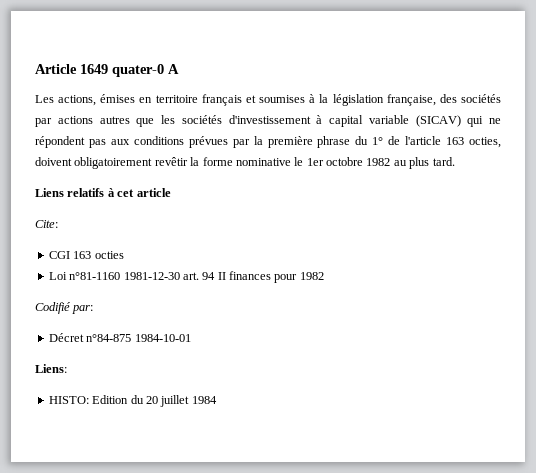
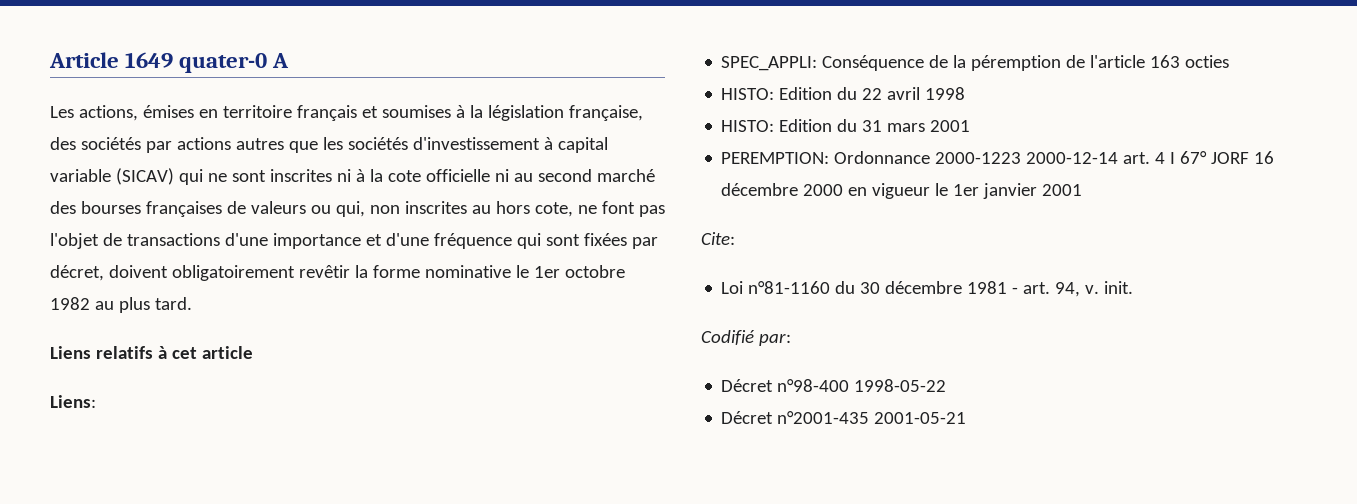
[35,136,502,148] répondent pas aux conditions prévues par la première phrase du 1° de l'article 163 octies, -> [231,169,655,182] [50,201,665,217] [50,233,658,249] [50,265,104,281] sont inscrites ni à la cote officielle ni au second marché des bourses françaises de valeurs ou qui, non inscrites au hors cote, ne font pas l'objet de transactions d'une importance et d'une fréquence qui sont fixées par décret,
[35,220,58,228] [48,251,124,259] [48,271,324,283] [35,302,94,314] [48,333,191,342] [35,364,67,373] [48,395,217,407] Cite: // CGI 163 octies // Loi n°81-1160 1981-12-30 art. 94 II finances pour 1982 // Codifié par: // Décret n°84-875 1984-10-01 // Liens: // HISTO: Edition du 20 juillet 1984 -> [50,395,96,408] [721,55,1230,71] [721,87,966,100] [721,119,971,132] [721,151,1275,164] [721,183,1083,199] [701,232,735,245] [721,281,1134,297] [701,330,791,346] [721,379,947,392] [721,411,967,424] Liens: // SPEC_APPLI: Conséquence de la péremption de l'article 163 octies // HISTO: Edition du 22 avril 1998 // HISTO: Edition du 31 mars 2001 // PEREMPTION: Ordonnance 2000-1223 2000-12-14 art. 4 I 67° JORF 16 décembre 2000 en vigueur le 1er janvier 2001 // Cite: // Loi n°81-1160 du 30 décembre 1981 - art. 94, v. init. // Codifié par: // Décret n°98-400 1998-05-22 // Décret n°2001-435 2001-05-21

